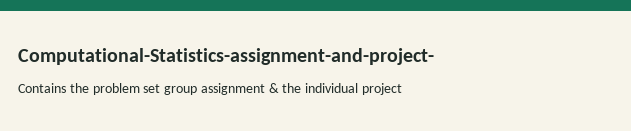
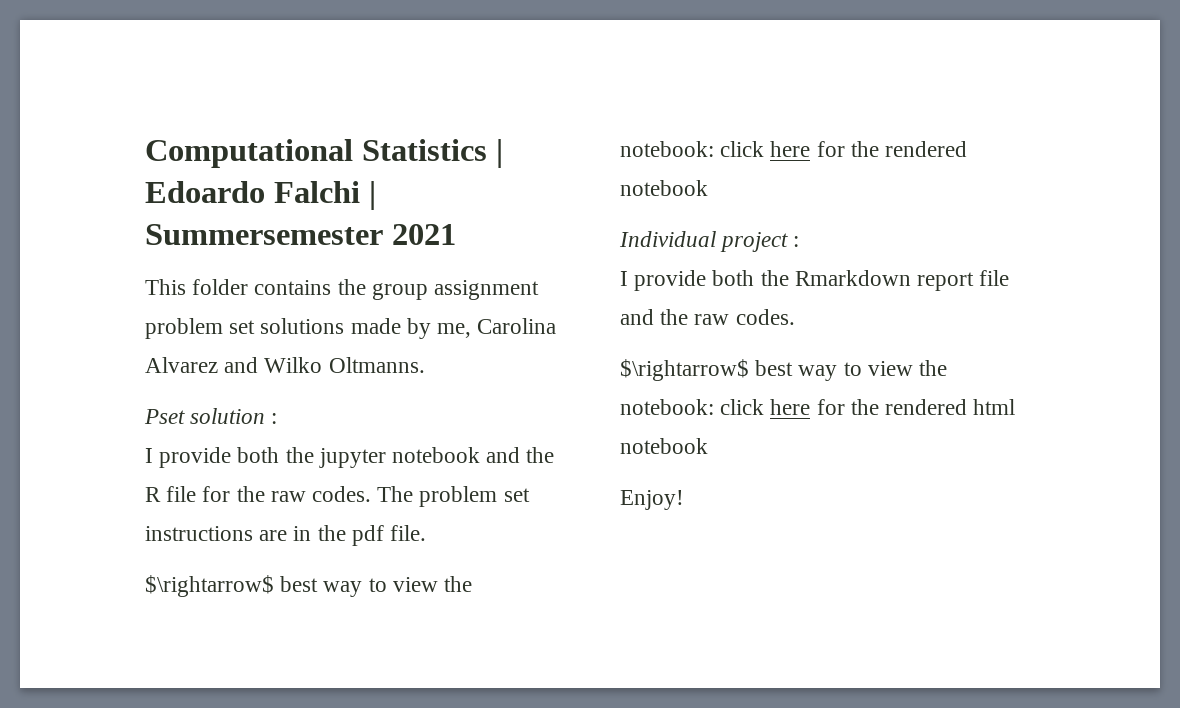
[18,48,434,65] [18,83,403,95] Computational-Statistics-assignment-and-project- // Contains the problem set group assignment & the individual project -> [145,139,503,168] [145,181,376,210] [145,224,456,245] [145,279,540,300] [145,318,557,339] [145,357,425,373] [144,408,278,424] [145,447,555,468] [145,486,530,507] [145,525,427,546] [145,575,473,597] [620,141,968,157] [620,180,708,196] [619,231,800,252] [620,270,1010,291] [620,309,795,325] [620,359,948,381] [620,399,1016,415] [620,438,708,454] [620,490,684,510] Computational Statistics | Edoardo Falchi | Summersemester 2021 // This folder contains the group assignment problem set solutions made by me, Carolina Alvarez and Wilko Oltmanns. // Pset solution : // I provide both the jupyter notebook and the R file for the raw codes. The problem set instructions are in the pdf file. // $\rightarrow$ best way to view the notebook: click here for the rendered notebook // Individual project : // I provide both the Rmarkdown report file and the raw codes. // $\rightarrow$ best way to view the notebook: click here for the rendered html notebook // Enjoy!

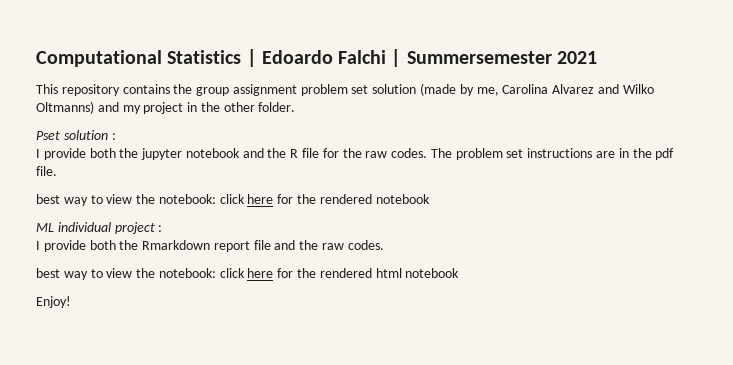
[192,279,249,295] folder -> [61,84,120,96] repository
[260,318,401,334] solutions made -> [372,83,457,96] solution (made
[328,357,425,373] Oltmanns. -> [36,101,296,114] Oltmanns) and my project in the other folder.
[145,575,274,597] $\rightarrow$ -> (57, 171) none
[619,231,716,247] Individual -> [36,222,111,232] ML individual
[620,359,749,381] $\rightarrow$ -> (384, 245) none

